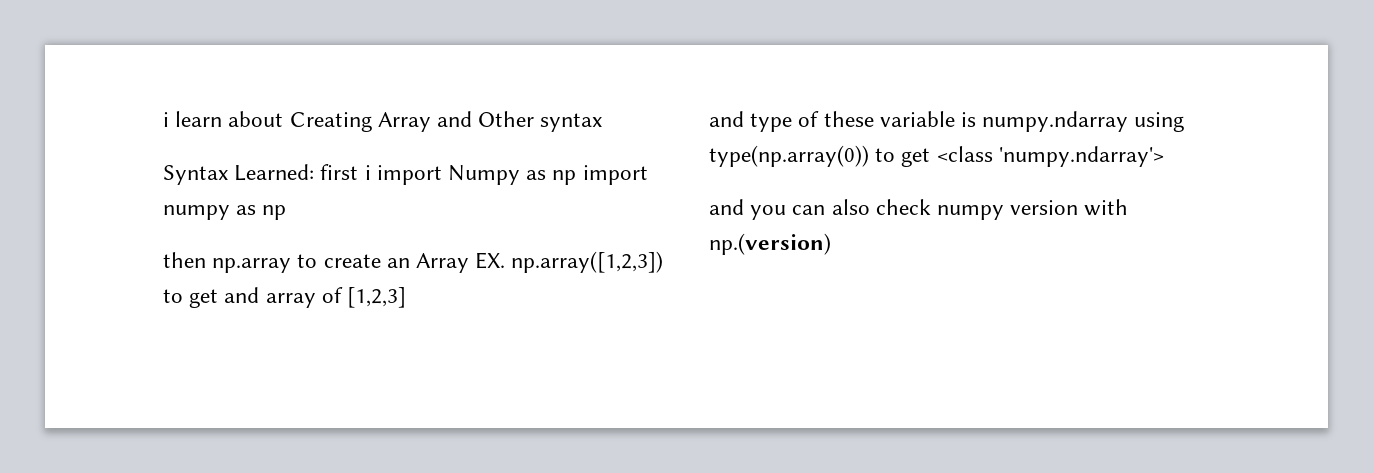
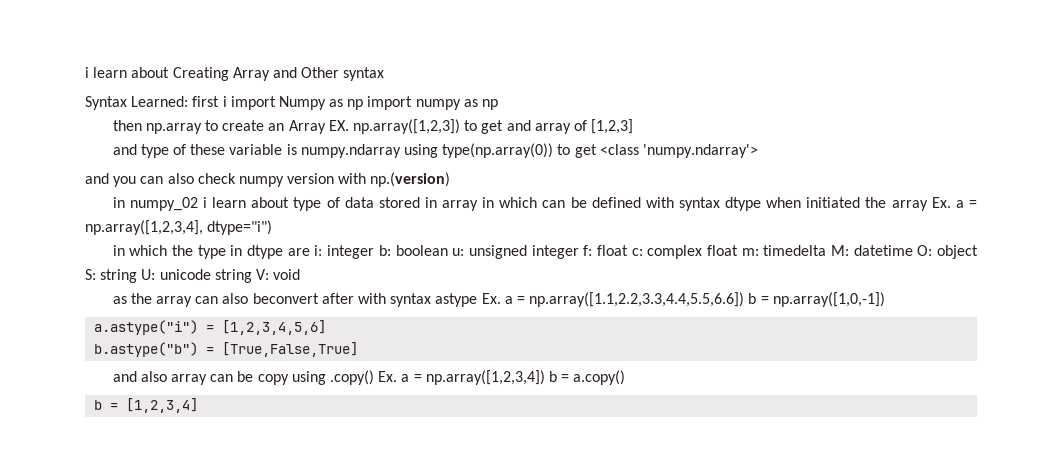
(831, 244) none -> [112,197,977,211] [85,220,273,235] [112,245,978,259] [85,269,301,283] [112,292,885,307] [94,320,327,335] [94,342,359,357] [112,370,626,385] [94,398,199,413] // in numpy_02 i learn about type of data stored in array in which can be defined with syntax dtype when initiated the array Ex. a = np.array([1,2,3,4], dtype="i") // in which the type in dtype are i: integer b: boolean u: unsigned integer f: float c: complex float m: timedelta M: datetime O: object S: string U: unicode string V: void // as the array can also beconvert after with syntax astype Ex. a = np.array([1.1,2.2,3.3,4.4,5.5,6.6]) b = np.array([1,0,-1]) // a.astype("i") = [1,2,3,4,5,6] // b.astype("b") = [True,False,True] // and also array can be copy using .copy() Ex. a = np.array([1,2,3,4]) b = a.copy() // b = [1,2,3,4]

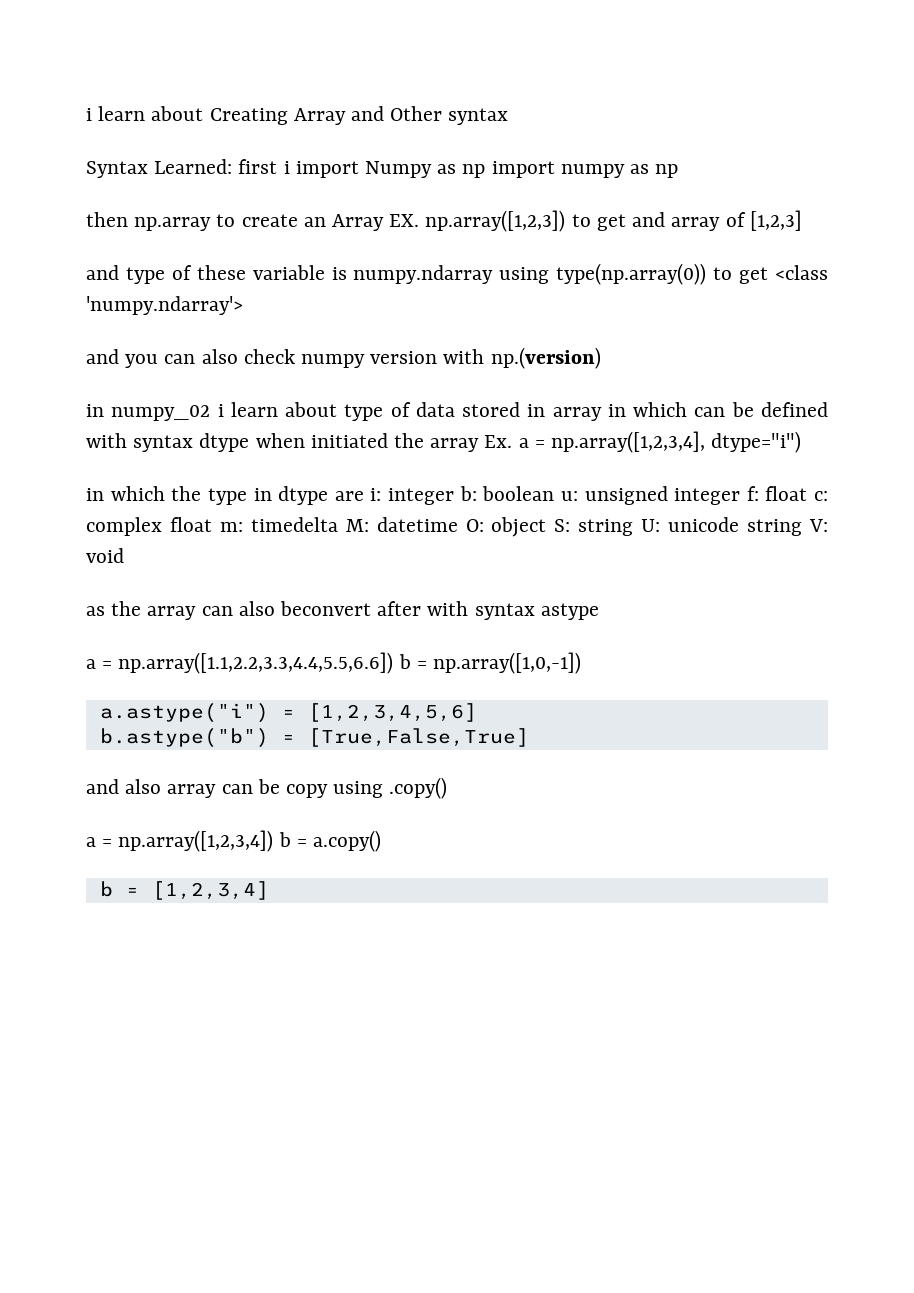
[481,293,501,304] Ex. -> (599, 611) //
[378,371,398,382] Ex. -> (448, 788) //

